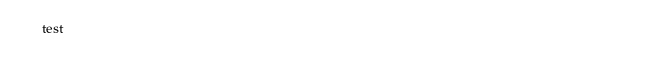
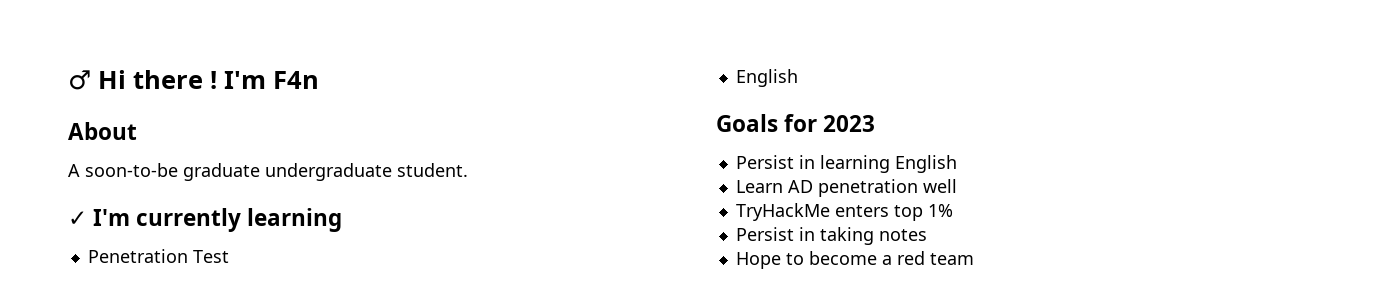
[42,25,64,33] test -> [68,70,319,90] [68,122,137,140] [68,163,468,181] [68,208,343,232] [87,249,229,263] [735,69,798,87] [716,114,876,132] [735,155,957,173] [735,179,957,197] [735,203,953,221] [735,227,927,245] [735,251,974,269] ♂ Hi there ! I'm F4n // About // A soon-to-be graduate undergraduate student. // ✓ I'm currently learning // Penetration Test // English // Goals for 2023 // Persist in learning English // Learn AD penetration well // TryHackMe enters top 1% // Persist in taking notes // Hope to become a red team

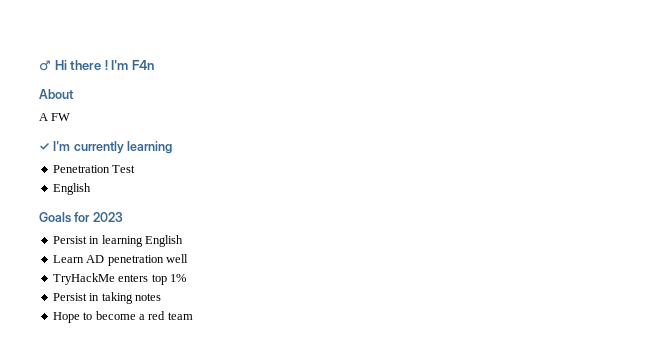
[85,163,468,181] soon-to-be graduate undergraduate student. -> [51,113,71,121] FW

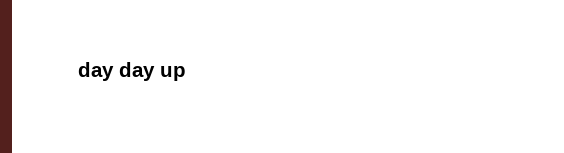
[39,60,154,71] [39,89,74,99] [39,113,71,121] [39,141,173,154] [52,165,136,173] [52,183,91,195] [39,212,123,223] [52,235,183,247] [52,254,188,266] [52,273,186,285] [52,292,161,304] [52,311,193,323] ♂ Hi there ! I'm F4n // About // A FW // ✓ I'm currently learning // Penetration Test // English // Goals for 2023 // Persist in learning English // Learn AD penetration well // TryHackMe enters top 1% // Persist in taking notes // Hope to become a red team -> [78,62,186,81] day day up

